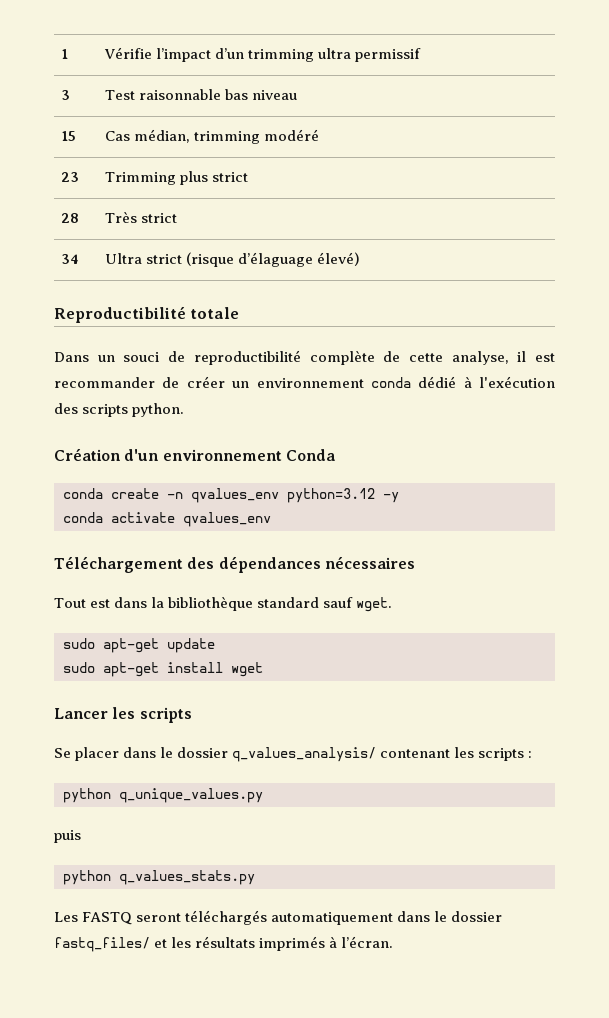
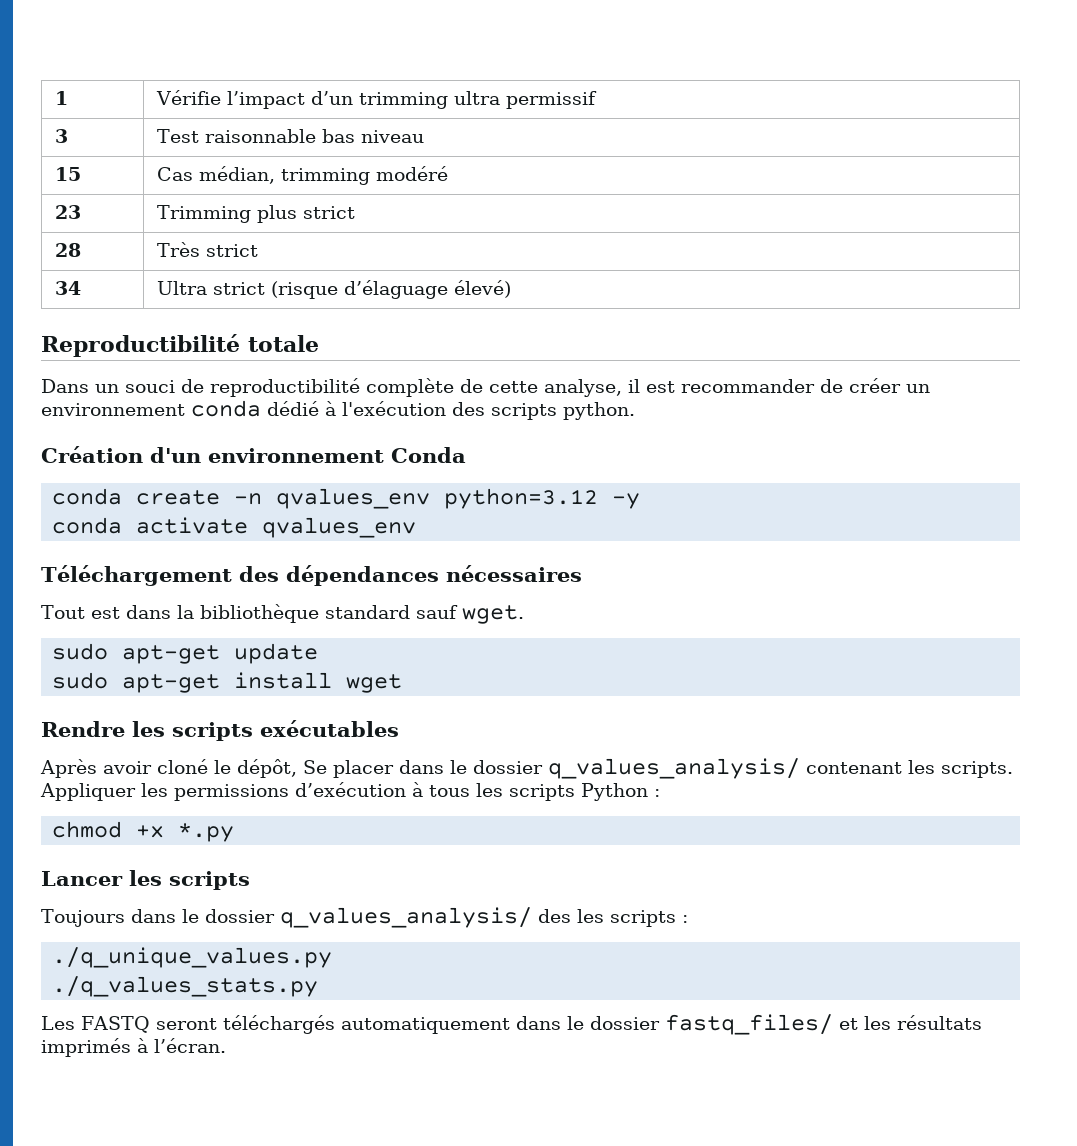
[54,707,192,723] Lancer les scripts // -> [41,720,399,741] [40,759,297,778] Rendre les scripts exécutables // Après avoir cloné le dépôt,
[478,748,533,761] [63,788,263,803] [54,830,81,843] [63,870,255,885] scripts : // python q_unique_values.py // puis // python q_values_stats.py -> [941,761,1013,778] [40,782,660,801] [52,821,235,842] [41,870,250,890] [41,907,688,928] [52,947,333,968] [52,976,319,997] scripts. Appliquer les permissions d’exécution à tous les scripts Python : // chmod +x *.py // Lancer les scripts // Toujours dans le dossier q_values_analysis/ des les scripts : // ./q_unique_values.py // ./q_values_stats.py

